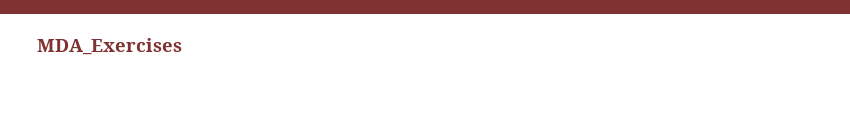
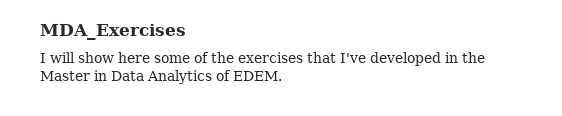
(182, 46) none -> [40,52,485,66] [40,70,282,84] // I will show here some of the exercises that I've developed in the Master in Data Analytics of EDEM.

